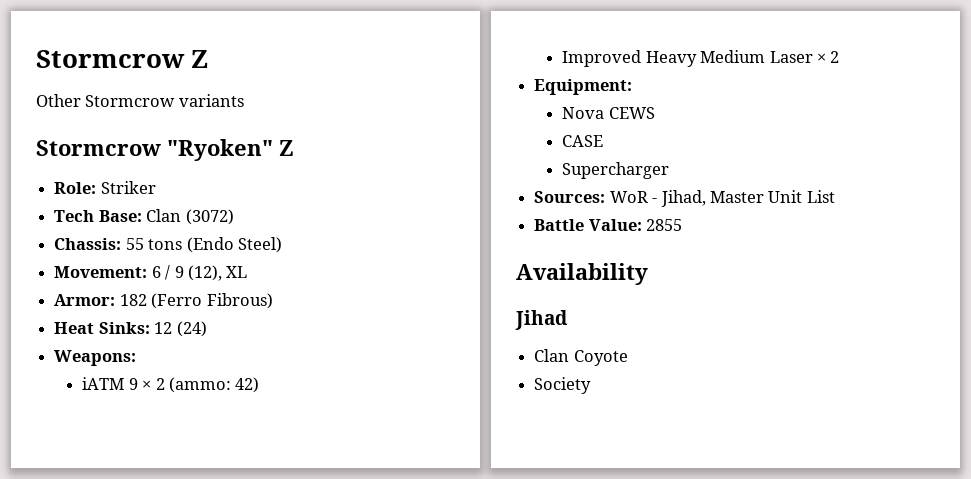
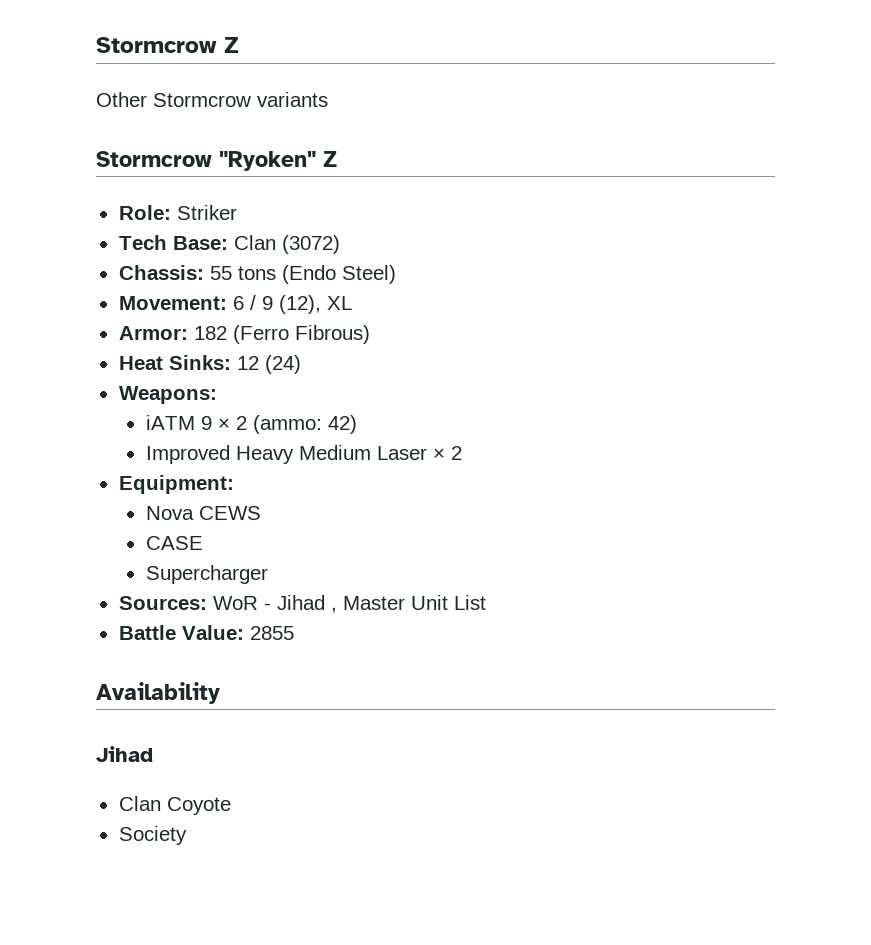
[660,190,706,207] Jihad, -> [276,595,337,613] Jihad ,

